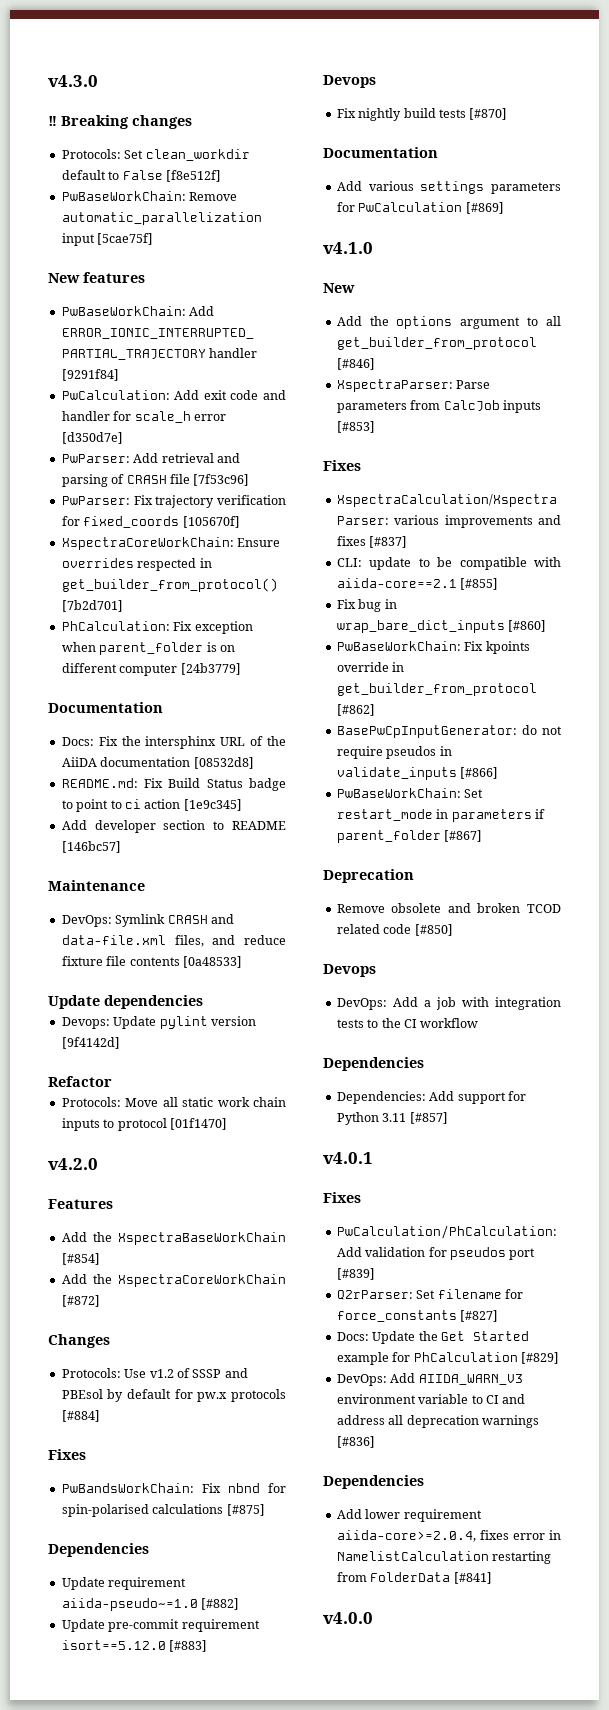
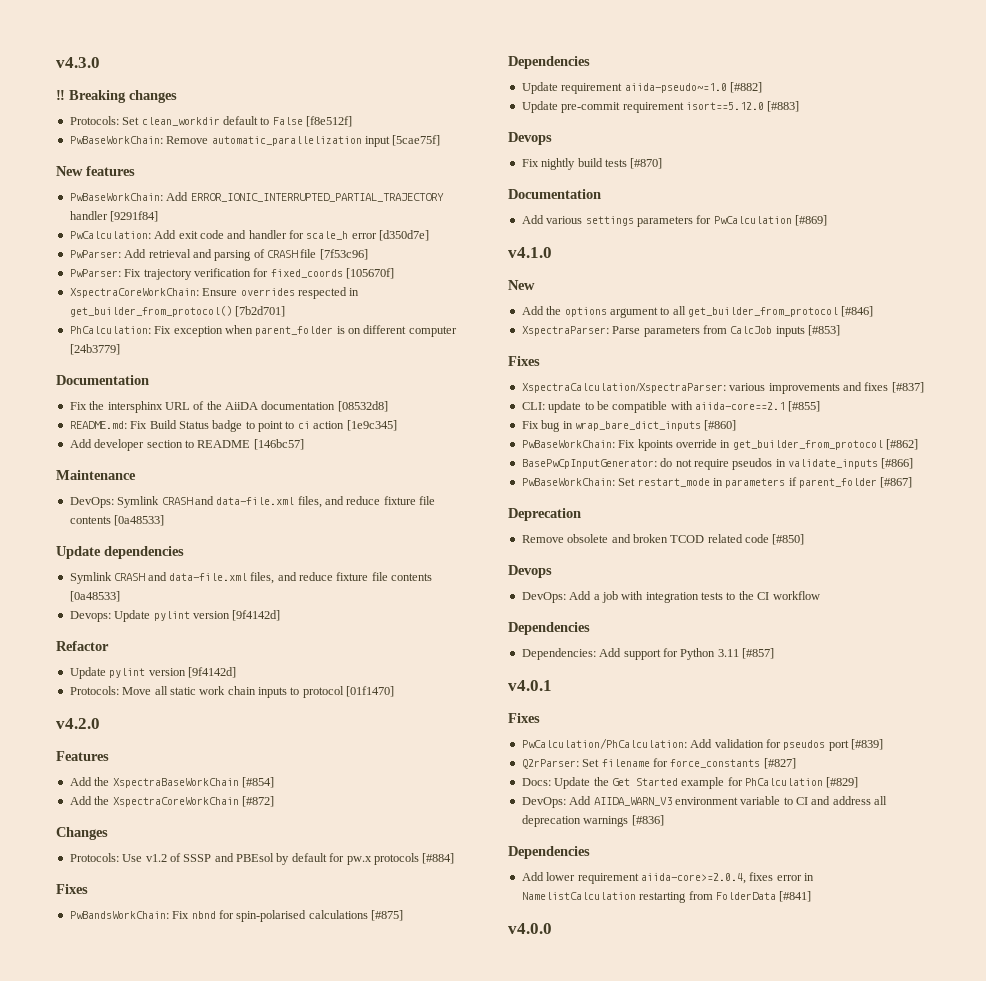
[61,737,94,746] Docs: -> (149, 380) none
(203, 1002) none -> [69,572,433,584] [69,591,120,602] // Symlink CRASH and data-file.xml files, and reduce fixture file contents [0a48533]
(112, 1081) none -> [69,667,236,679] // Update pylint version [9f4142d]

